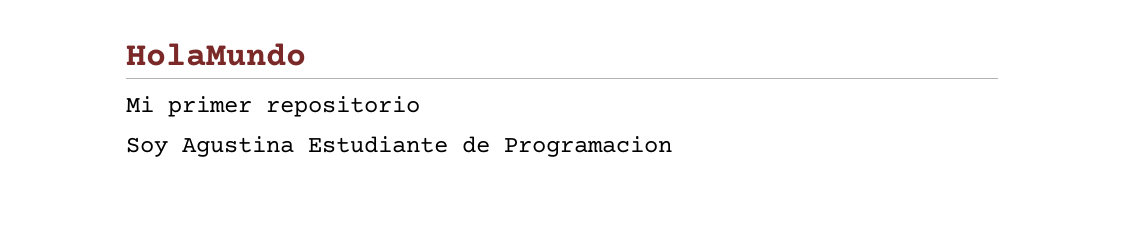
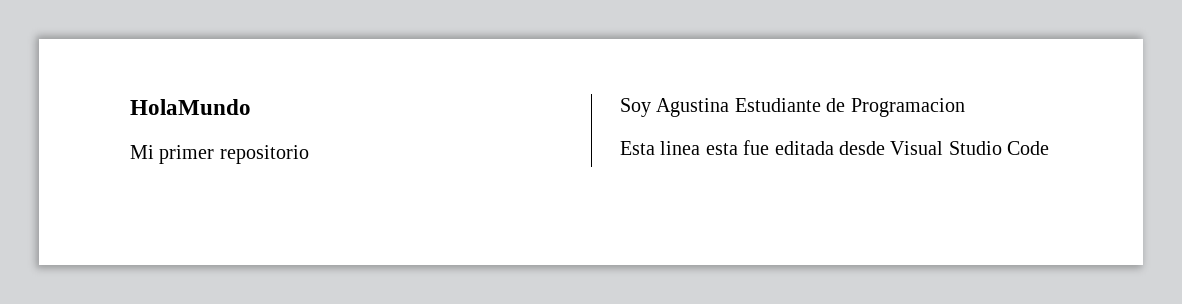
(672, 146) none -> [620,140,1050,155] // Esta linea esta fue editada desde Visual Studio Code

